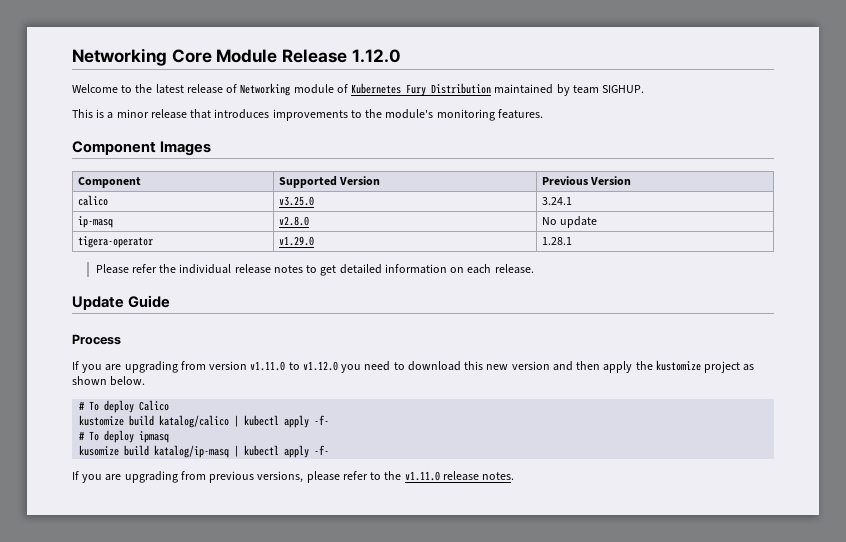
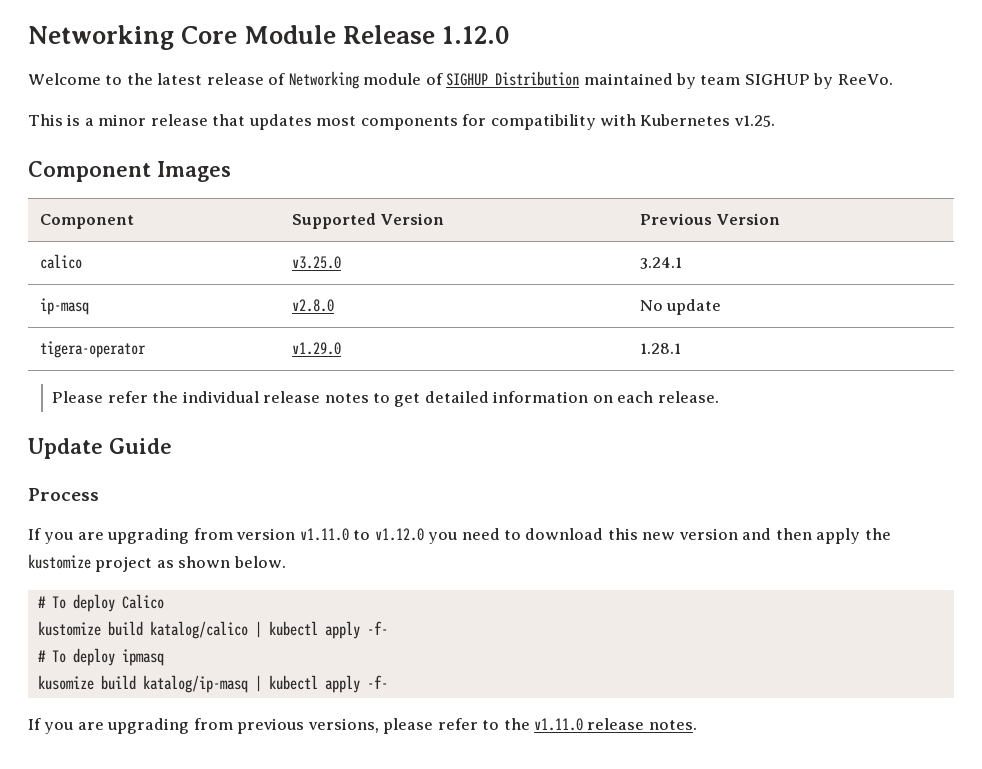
[351,83,427,96] Kubernetes Fury -> [446,73,489,86] SIGHUP
[602,85,645,93] SIGHUP. -> [744,73,893,89] SIGHUP by ReeVo.
[214,109,543,121] introduces improvements to the module's monitoring features. -> [248,114,775,130] updates most components for compatibility with Kubernetes v1.25.

